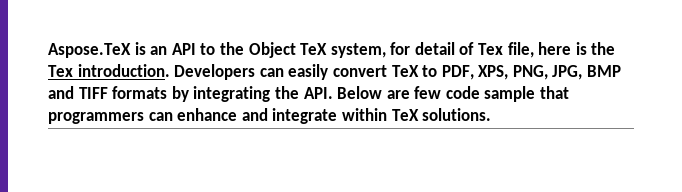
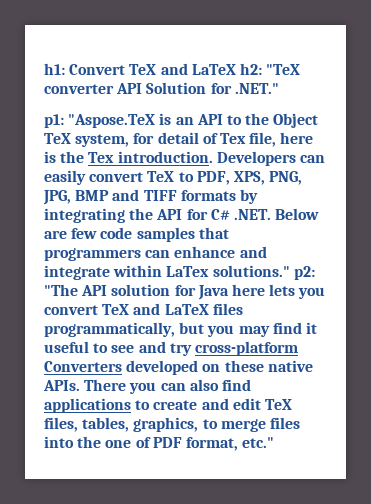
[48,43,131,58] Aspose.TeX -> [44,63,301,75] [44,82,279,94] [44,114,156,128] h1: Convert TeX and LaTeX h2: "TeX converter API Solution for .NET." // p1: "Aspose.TeX
[303,87,333,99] API. -> [156,209,271,220] API for C# .NET.
[484,86,536,102] sample -> [136,227,195,242] samples
[391,108,492,121] TeX solutions. -> [166,265,315,280] [44,284,326,300] [44,303,243,315] [44,322,317,337] [44,341,298,356] [44,360,313,375] [43,379,251,394] [44,398,292,413] [44,417,300,432] [44,436,275,451] LaTex solutions." p2: "The API solution for Java here lets you convert TeX and LaTeX files programmatically, but you may find it useful to see and try cross-platform Converters developed on these native APIs. There you can also find applications to create and edit TeX files, tables, graphics, to merge files into the one of PDF format, etc."

